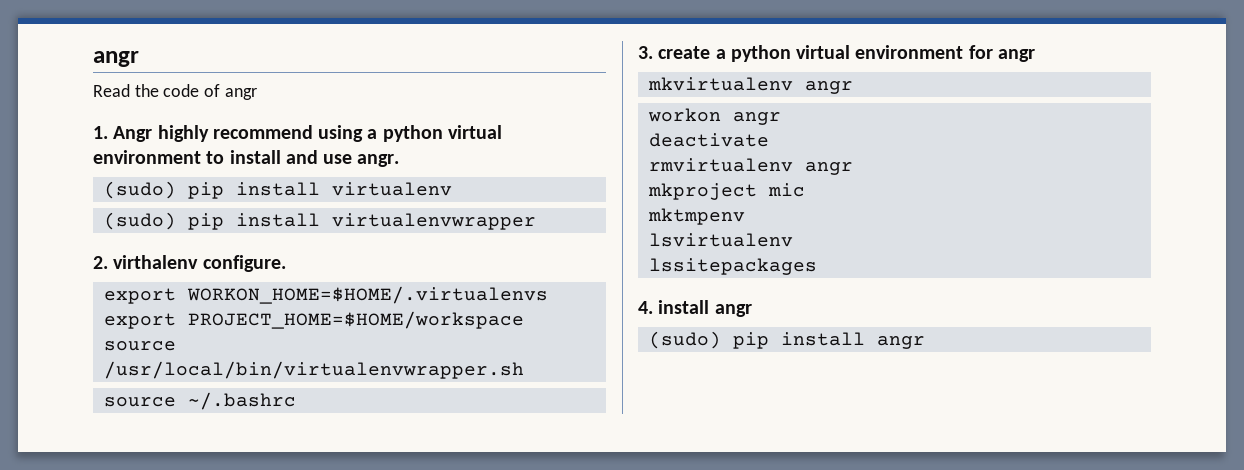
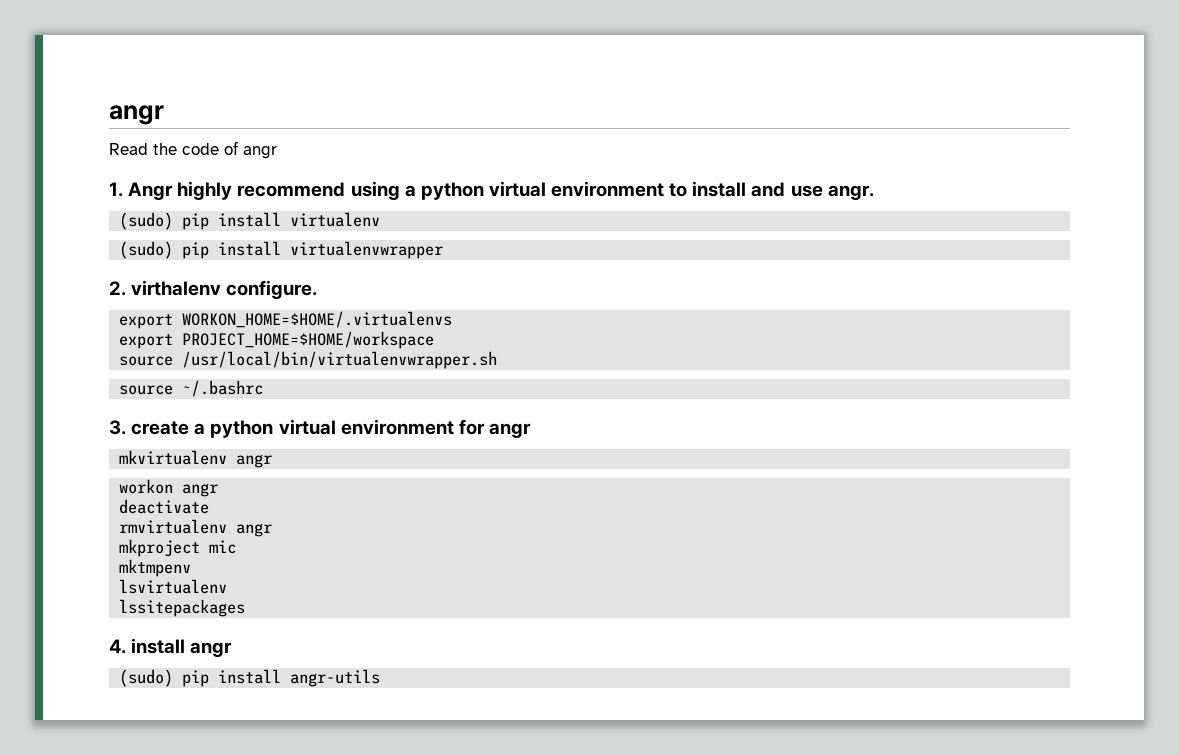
[876,336,925,349] angr -> [290,669,381,687] angr-utils

